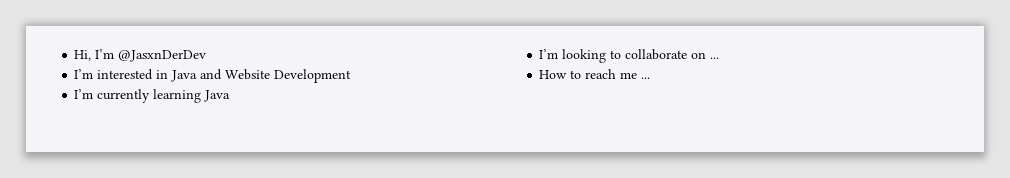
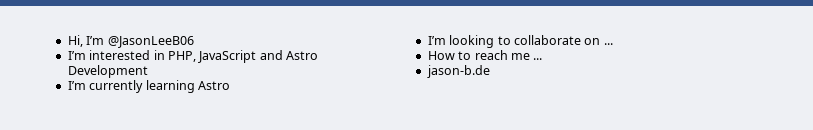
[118,50,207,62] @JasxnDerDev -> [107,36,194,48] @JasonLeeB06
[171,69,271,82] Java and Website -> [167,50,318,63] PHP, JavaScript and Astro
[204,90,231,102] Java -> [197,81,230,90] Astro
(651, 78) none -> [426,65,490,78] // jason-b.de

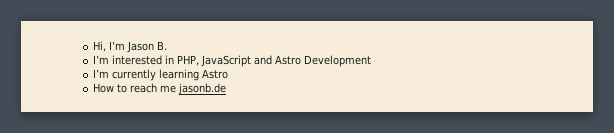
[107,36,194,48] @JasonLeeB06 -> [127,41,168,53] Jason B.
[427,35,613,48] // I’m looking to collaborate on ... -> (229, 74) none
[533,58,543,60] [426,65,490,78] ... // jason-b.de -> [178,83,227,95] jasonb.de

